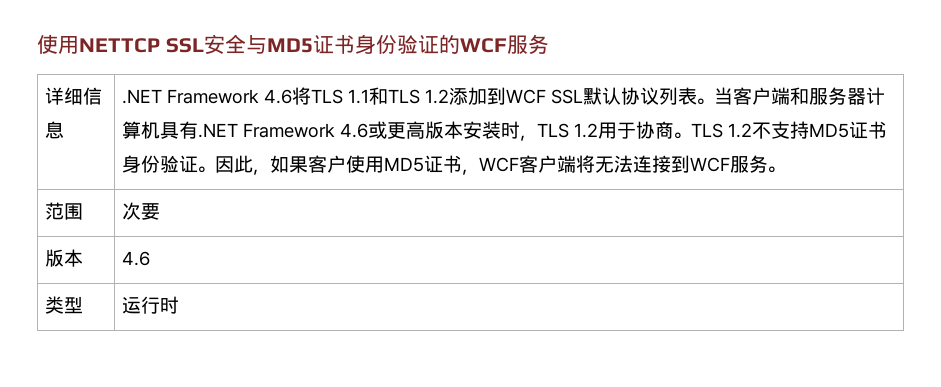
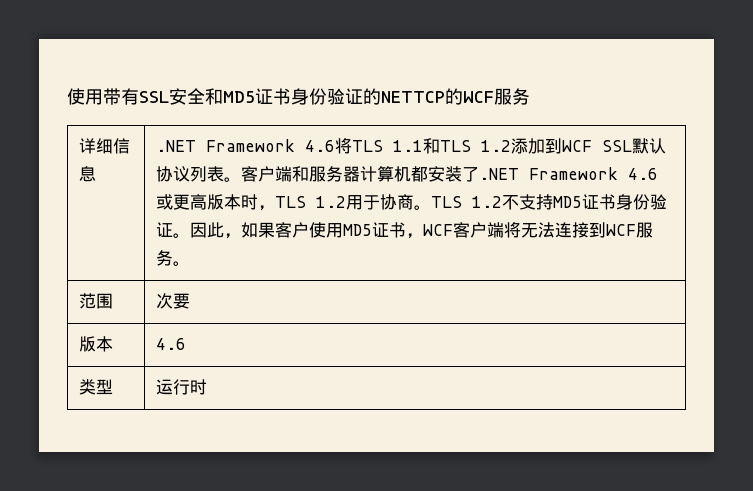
[37,34,160,54] 使用NETTCP -> [67,88,139,105] 使用带有
[245,35,267,54] 与 -> [205,88,223,105] 和
(460, 44) none -> [381,88,463,105] NETTCP的
[713,87,733,105] 当 -> (242, 179) none
[159,121,198,139] 具有 -> [411,166,480,182] 都安装了
[462,121,501,139] 安装 -> (242, 202) none

